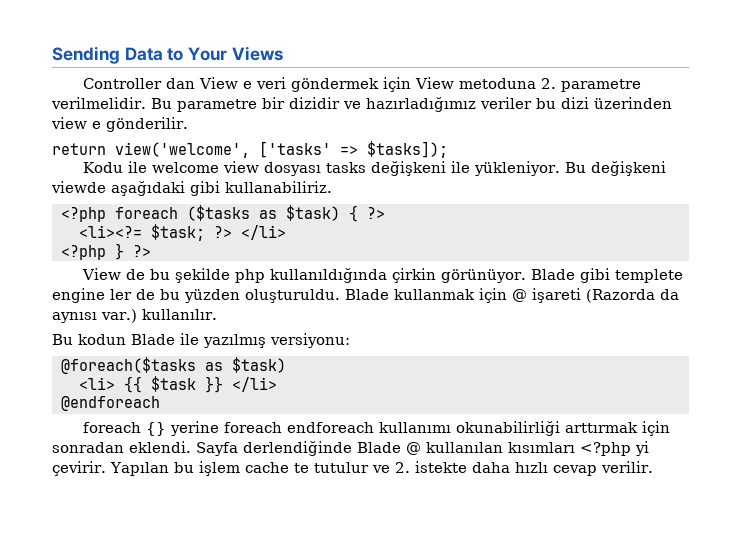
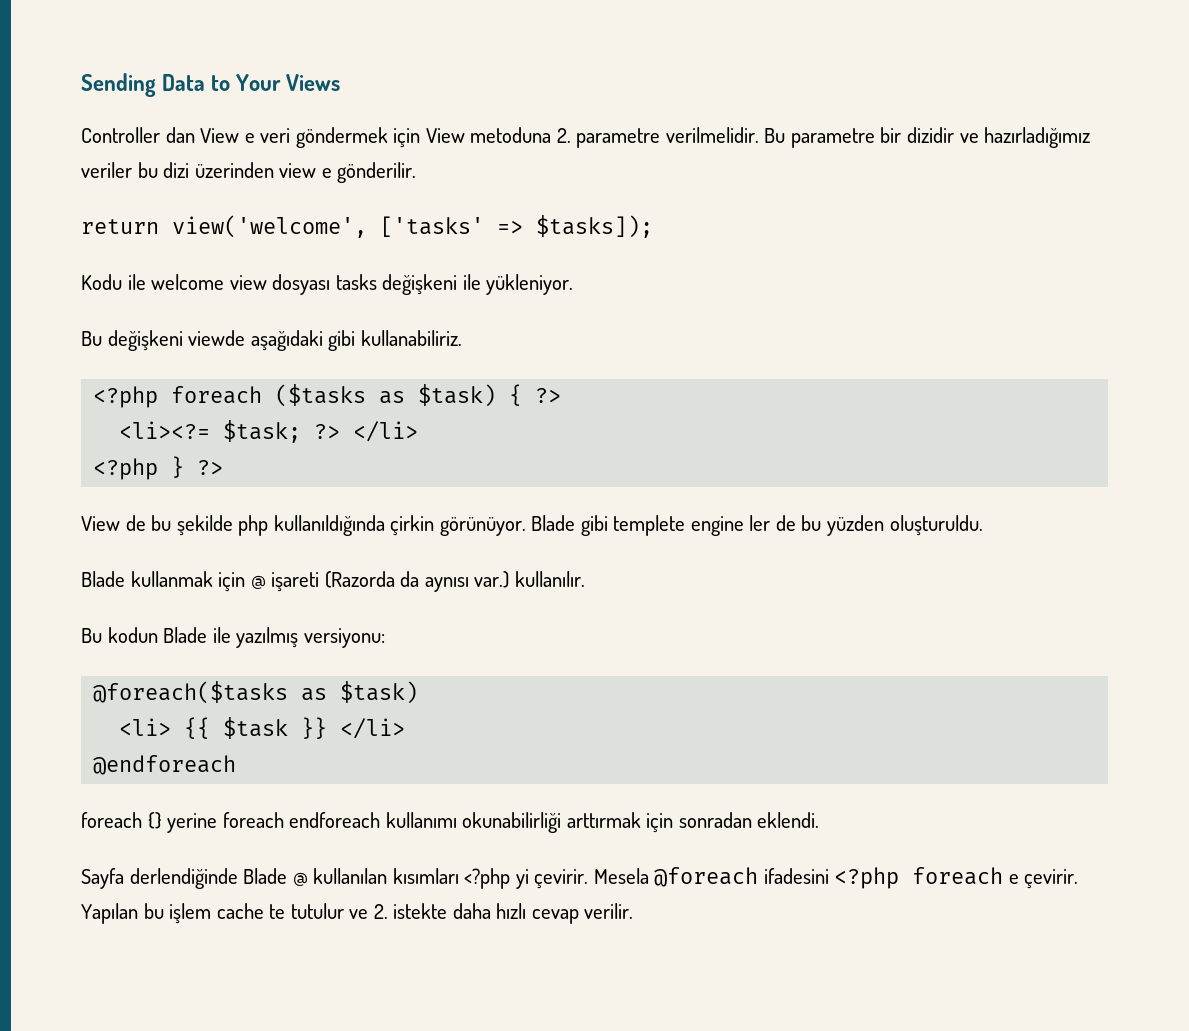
(561, 168) none -> (574, 284) //
(340, 296) none -> (983, 525) //
(191, 447) none -> (820, 820) //
(106, 468) none -> [593,867,1079,889] Mesela @foreach ifadesini <?php foreach e çevirir.

